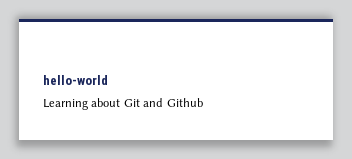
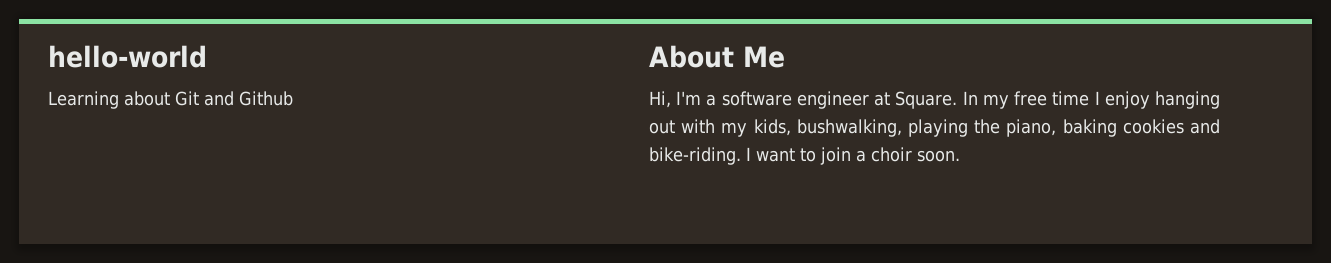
(203, 102) none -> [649,45,785,68] [649,91,1220,109] [649,119,1220,137] [649,147,960,165] // About Me // Hi, I'm a software engineer at Square. In my free time I enjoy hanging out with my kids, bushwalking, playing the piano, baking cookies and bike-riding. I want to join a choir soon.

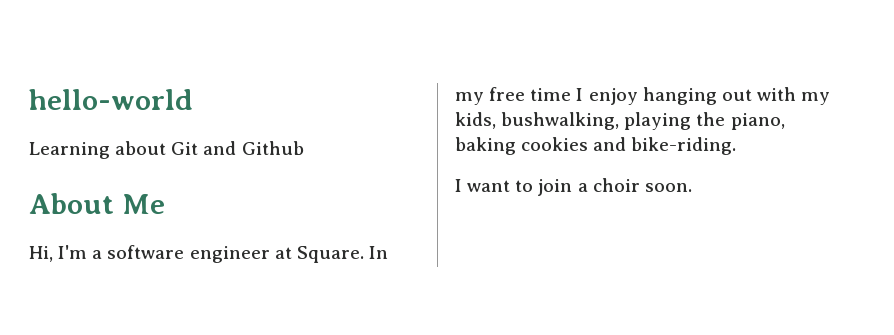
(741, 156) none -> (737, 146) //

